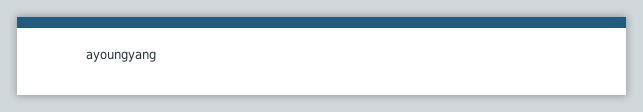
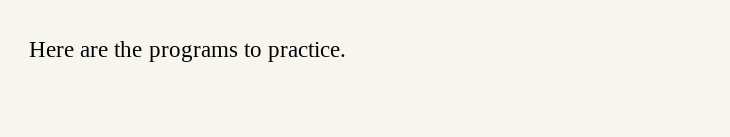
[86,51,156,62] ayoungyang -> [29,41,347,62] Here are the programs to practice.

